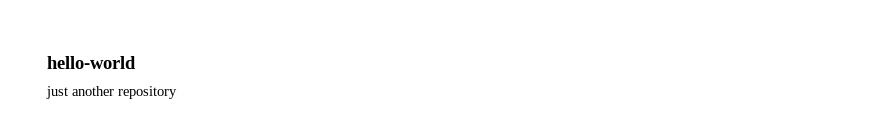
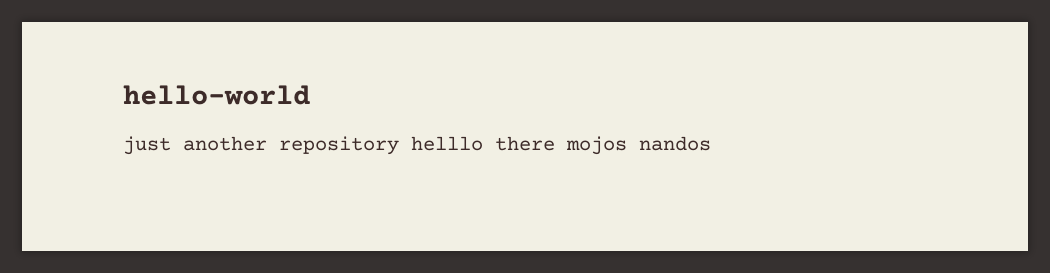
(177, 92) none -> [411,136,711,155] helllo there mojos nandos

